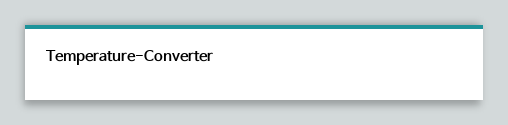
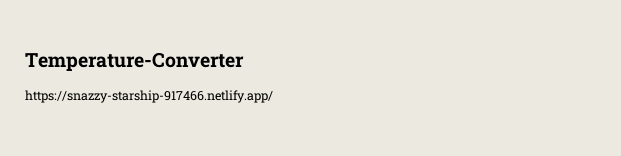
(213, 57) none -> [25,90,273,103] // https://snazzy-starship-917466.netlify.app/

